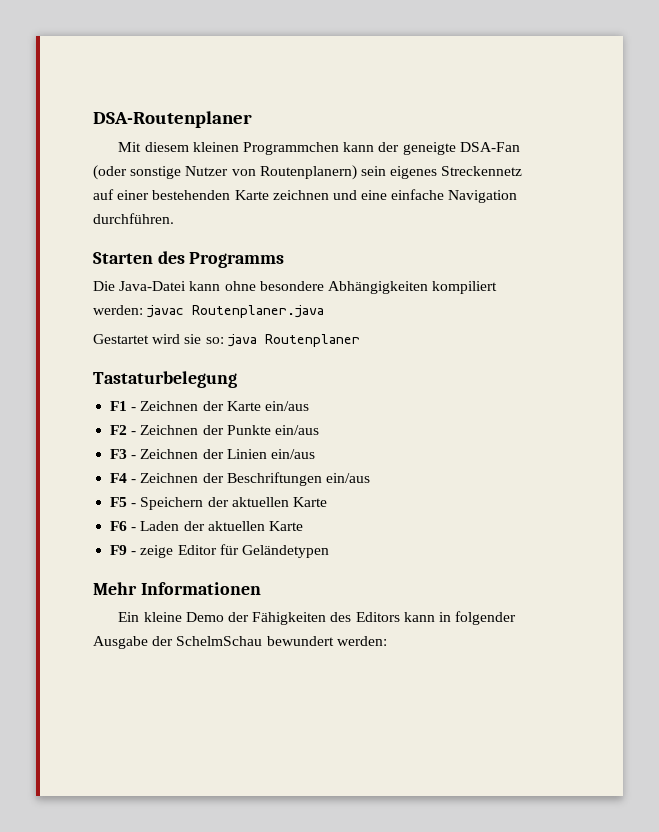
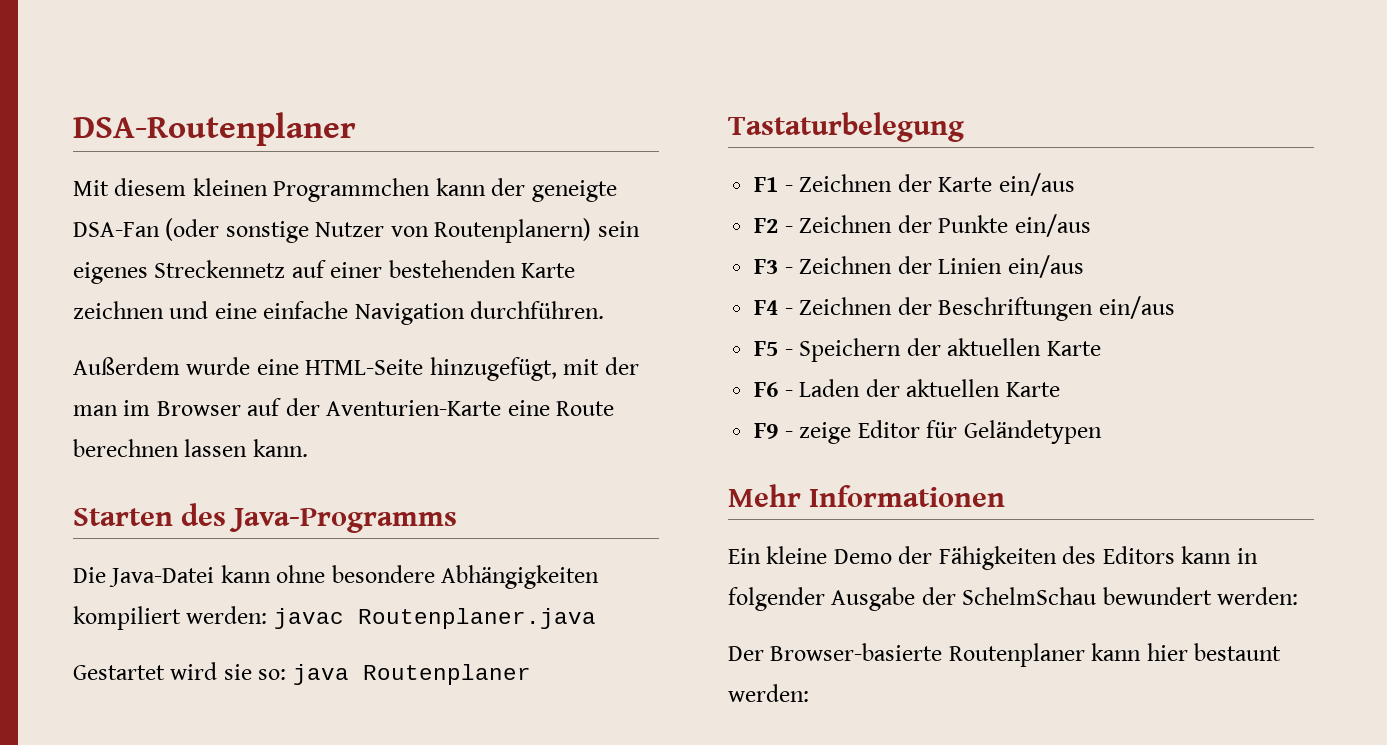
(174, 218) none -> [73,357,639,381] [73,398,615,416] [73,439,308,457] // Außerdem wurde eine HTML-Seite hinzugefügt, mit der man im Browser auf der Aventurien-Karte eine Route berechnen lassen kann.
[189,252,285,268] Programms -> [229,508,458,533] Java-Programms
(387, 641) none -> [728,643,1282,667] [728,684,809,702] // Der Browser-basierte Routenplaner kann hier bestaunt werden:

